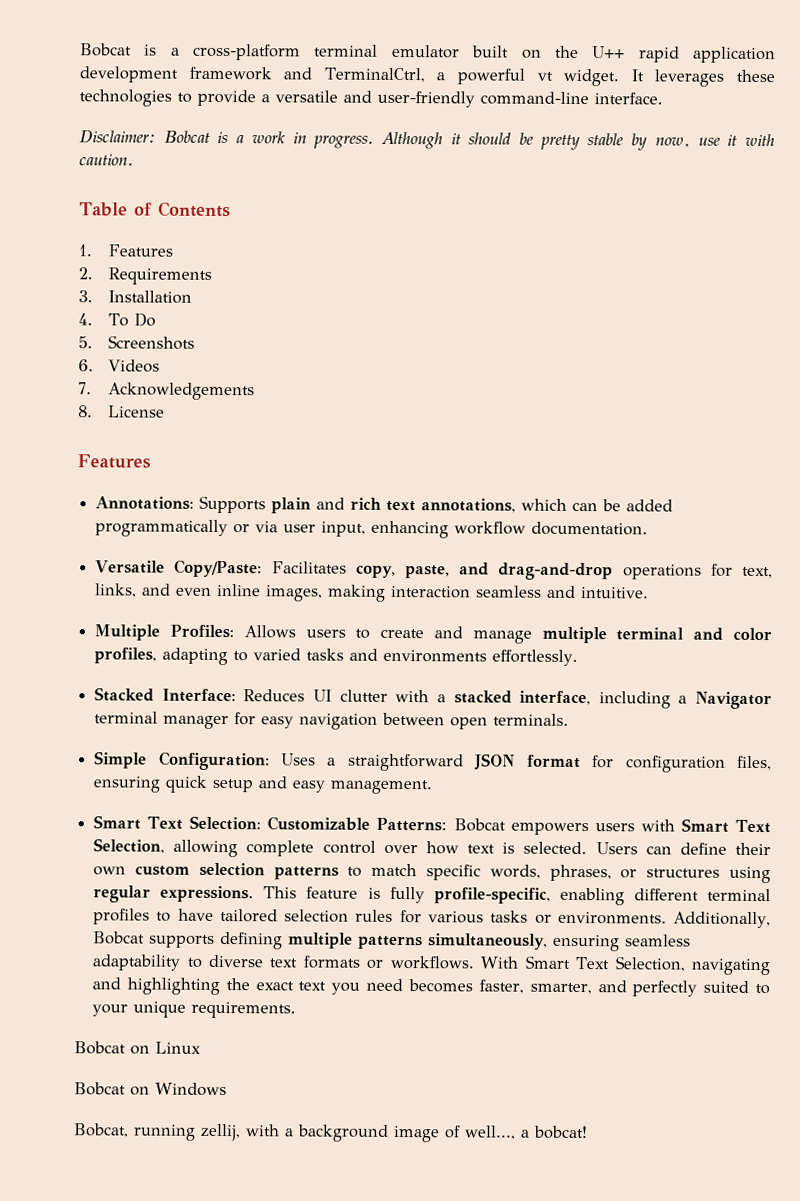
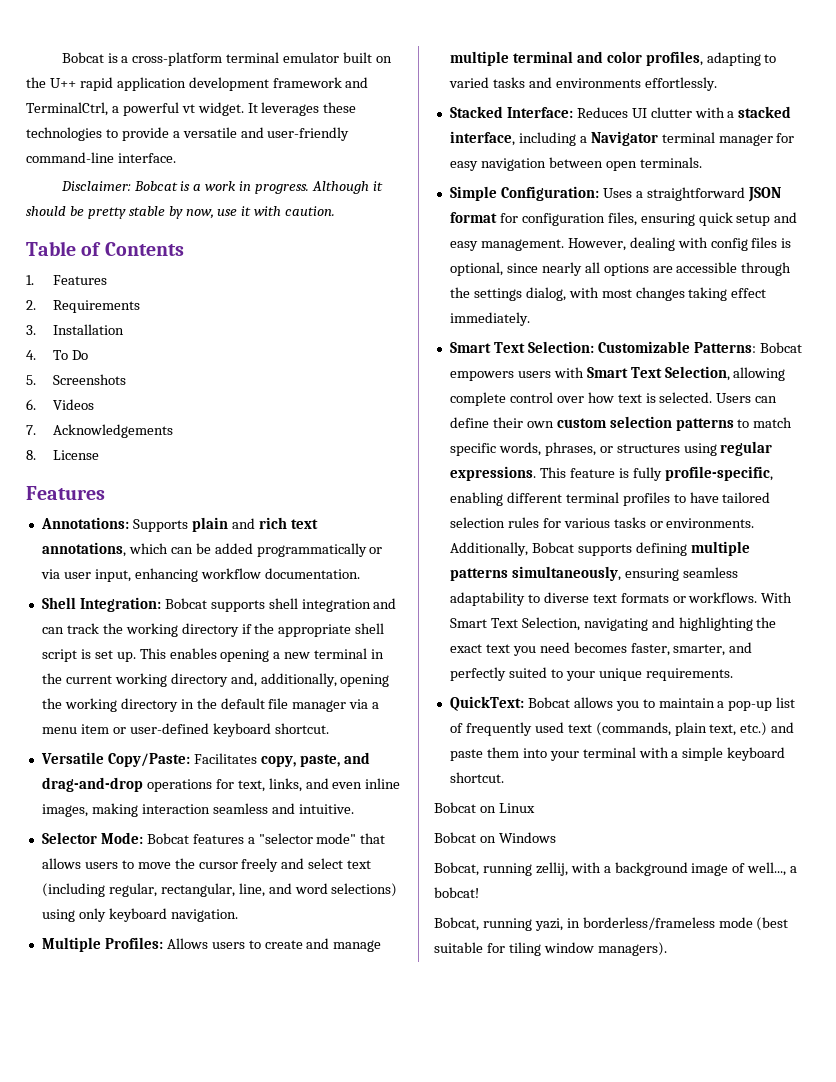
(649, 528) none -> [41,597,397,612] [41,623,385,637] [41,648,385,662] [41,673,390,687] [41,698,380,712] [41,723,329,737] // Shell Integration: Bobcat supports shell integration and can track the working directory if the appropriate shell script is set up. This enables opening a new terminal in the current working directory and, additionally, opening the working directory in the default file manager via a menu item or user-defined keyboard shortcut.
(650, 593) none -> [41,832,386,844] [41,858,372,872] [41,883,398,897] [41,908,238,922] // Selector Mode: Bobcat features a "selector mode" that allows users to move the cursor freely and select text (including regular, rectangular, line, and word selections) using only keyboard navigation.
(433, 787) none -> [567,237,792,251] [449,262,792,276] [449,287,767,301] [449,312,530,326] However, dealing with config files is optional, since nearly all options are accessible through the settings dialog, with most changes taking effect immediately.
(297, 1010) none -> [449,696,796,711] [449,722,795,736] [449,747,786,761] [449,772,504,783] // QuickText: Bobcat allows you to maintain a pop-up list of frequently used text (commands, plain text, etc.) and paste them into your terminal with a simple keyboard shortcut.
(588, 1132) none -> [434,917,789,931] [434,942,667,956] // Bobcat, running yazi, in borderless/frameless mode (best suitable for tiling window managers).

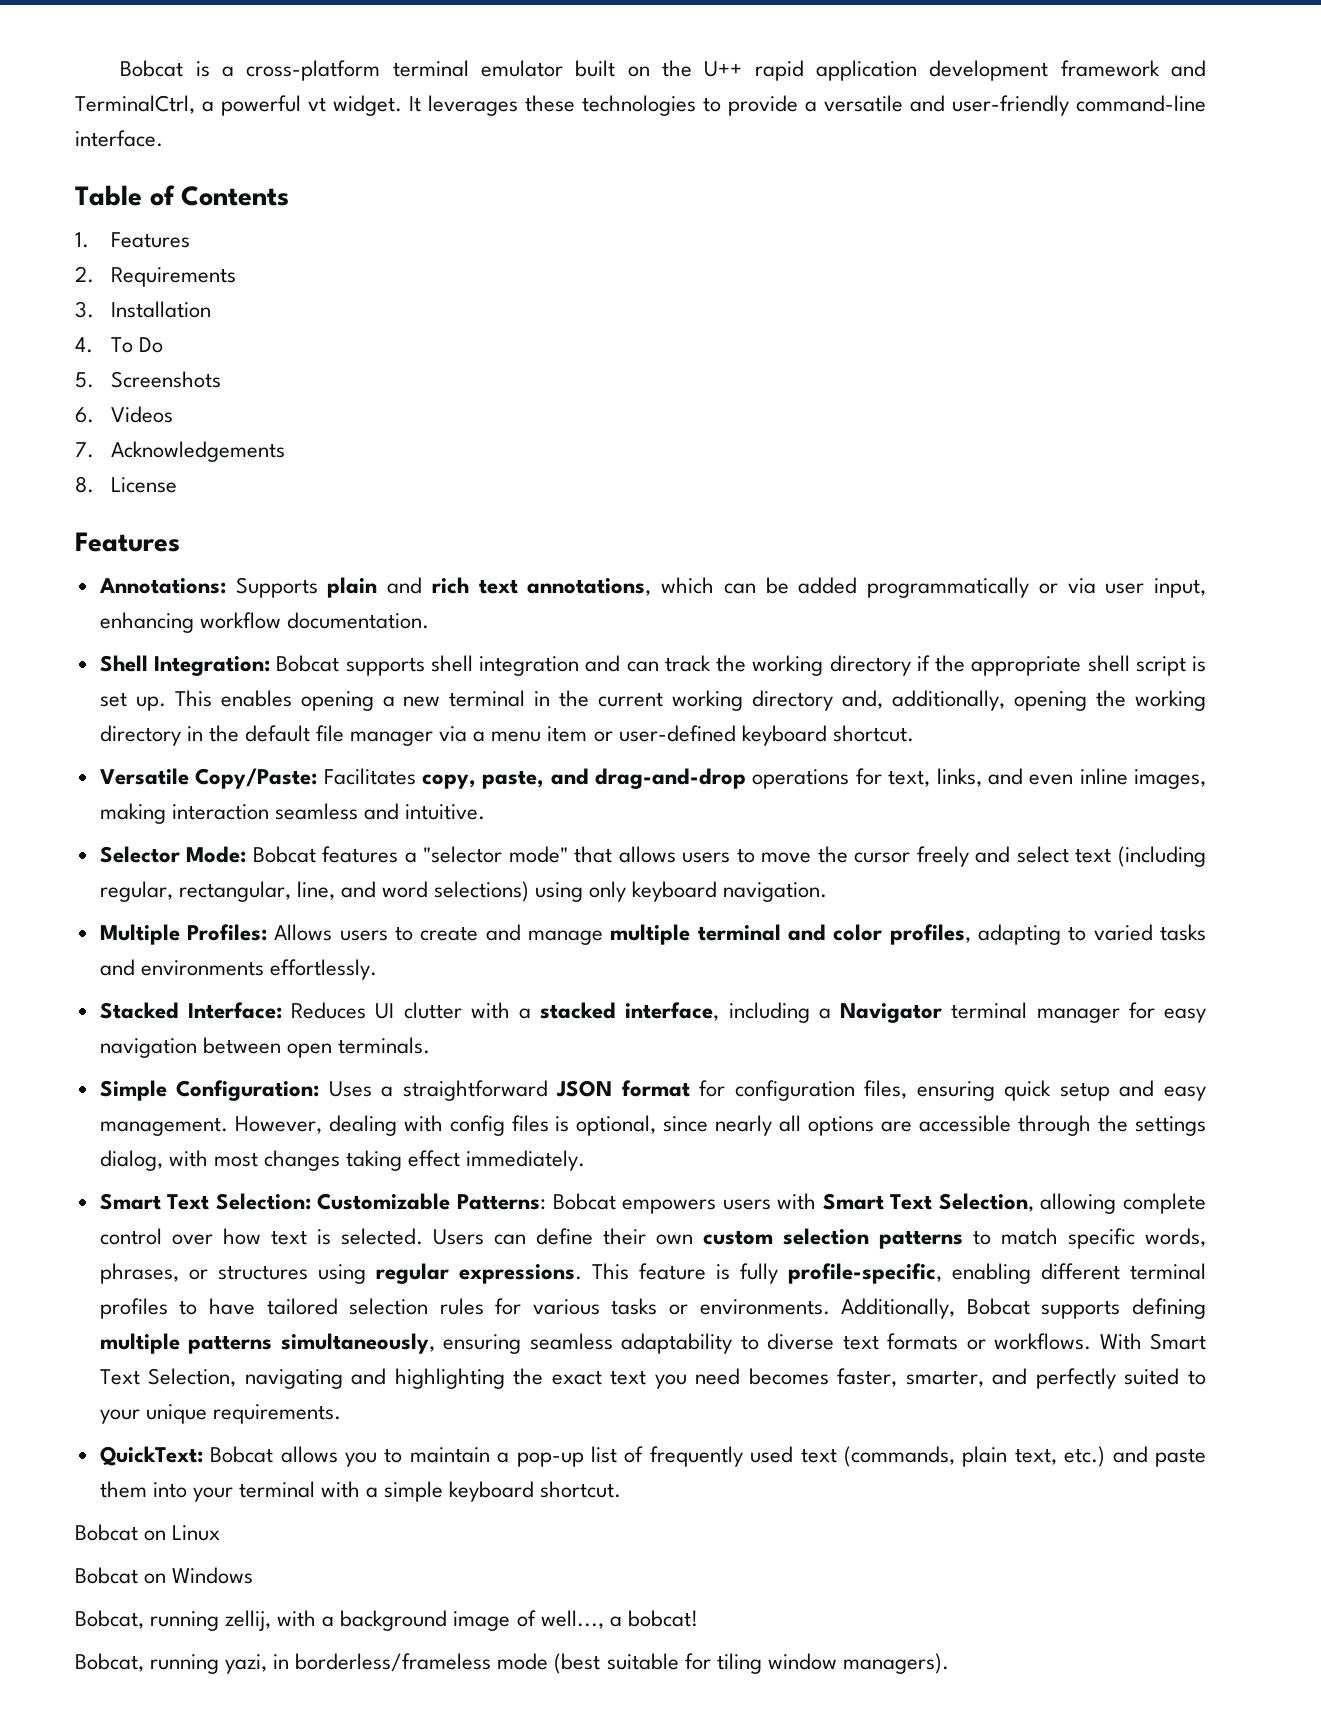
[60,181,383,194] [26,206,336,219] // Disclaimer: Bobcat is a work in progress. Although it should be pretty stable by now, use it with caution. -> (163, 138) none

